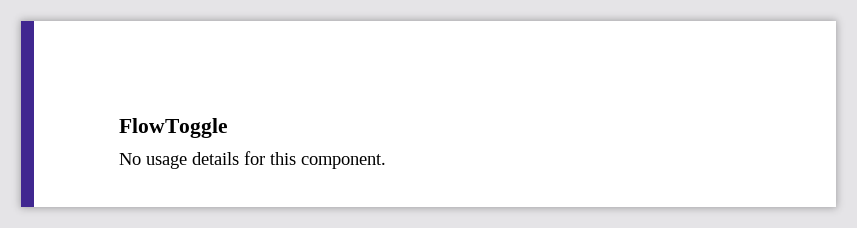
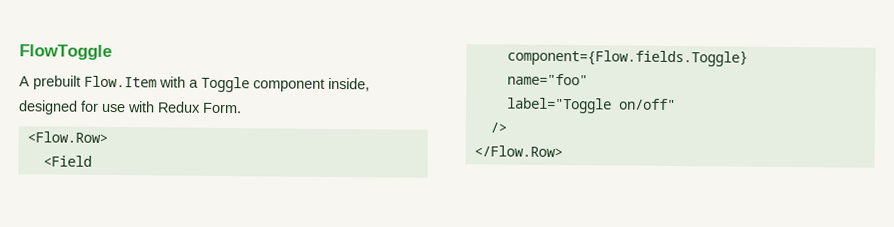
[119,151,386,169] No usage details for this component. -> [19,75,370,93] [18,100,242,115] [26,131,108,143] [42,155,92,167] [506,48,748,67] [506,73,588,86] [506,97,676,114] [489,122,507,133] [473,145,563,158] A prebuilt Flow.Item with a Toggle component inside, designed for use with Redux Form. // <Flow.Row> // <Field // component={Flow.fields.Toggle} // name="foo" // label="Toggle on/off" // /> // </Flow.Row>

